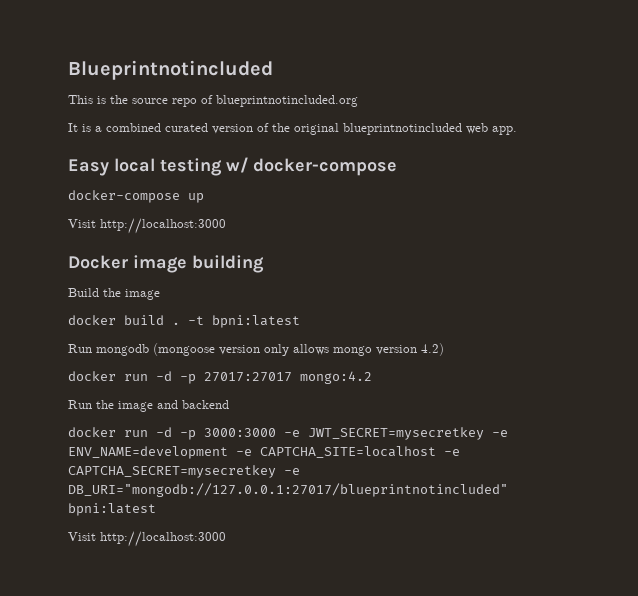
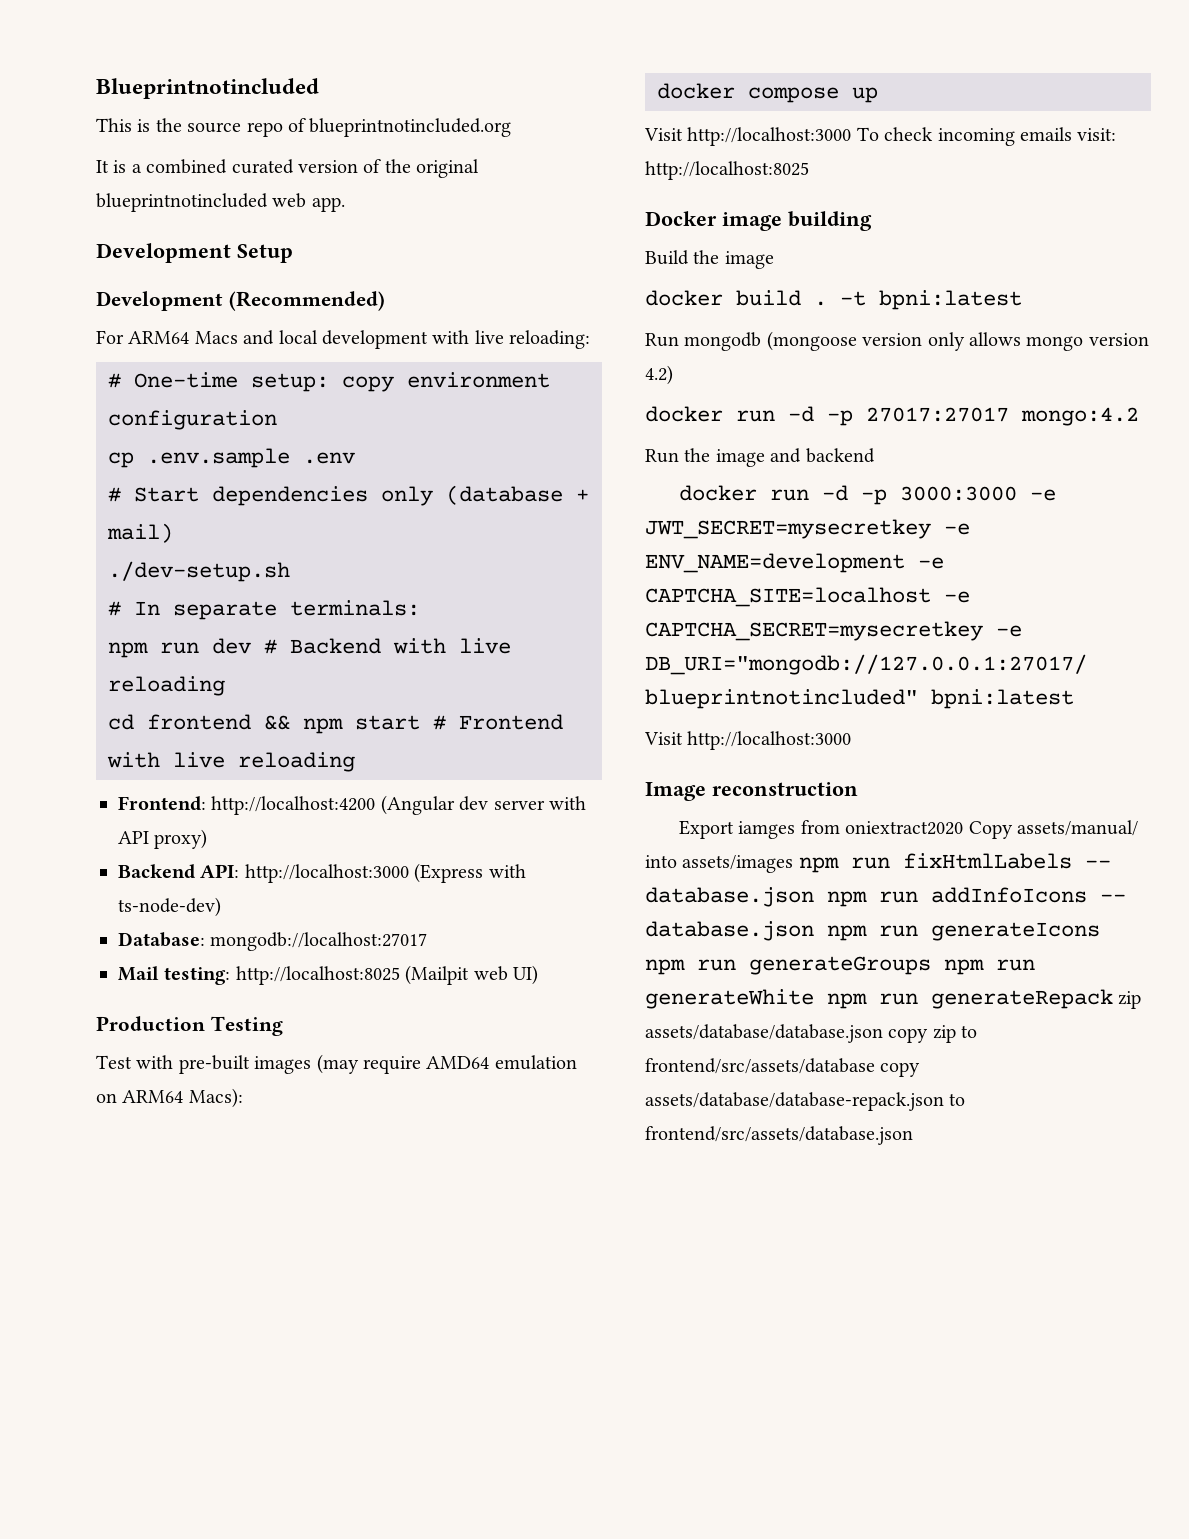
[68,157,397,176] [68,190,204,203] [68,218,226,234] Easy local testing w/ docker-compose // docker-compose up // Visit http://localhost:3000 -> [96,243,293,263] [96,291,385,311] [96,330,591,349] [108,372,550,392] [108,410,277,430] [108,448,355,468] [108,485,589,506] [107,523,173,543] [108,561,290,582] [108,600,420,620] [108,638,511,658] [108,676,225,696] [108,714,563,734] [107,752,355,772] [118,795,586,815] [118,829,208,849] [118,863,526,883] [118,897,221,917] [118,932,428,951] [118,965,538,985] [96,1016,283,1036] [96,1054,577,1074] [96,1088,243,1108] [657,83,878,103] [644,127,1117,146] [645,161,809,180] Development Setup // Development (Recommended) // For ARM64 Macs and local development with live reloading: // # One-time setup: copy environment configuration // cp .env.sample .env // # Start dependencies only (database + mail) // ./dev-setup.sh // # In separate terminals: // npm run dev # Backend with live reloading // cd frontend && npm start # Frontend with live reloading // Frontend: http://localhost:4200 (Angular dev server with API proxy) // Backend API: http://localhost:3000 (Express with ts-node-dev) // Database: mongodb://localhost:27017 // Mail testing: http://localhost:8025 (Mailpit web UI) // Production Testing // Test with pre-built images (may require AMD64 emulation on ARM64 Macs): // docker compose up // Visit http://localhost:3000 To check incoming emails visit: http://localhost:8025
(226, 539) none -> [645,782,858,801] [679,820,1139,839] [645,853,1111,873] [645,887,1126,907] [645,921,1100,941] [645,956,1035,975] [645,989,1142,1009] [645,1024,978,1043] [645,1058,921,1077] [645,1092,966,1111] [645,1126,913,1145] // Image reconstruction // Export iamges from oniextract2020 Copy assets/manual/ into assets/images npm run fixHtmlLabels -- database.json npm run addInfoIcons -- database.json npm run generateIcons npm run generateGroups npm run generateWhite npm run generateRepack zip assets/database/database.json copy zip to frontend/src/assets/database copy assets/database/database-repack.json to frontend/src/assets/database.json

